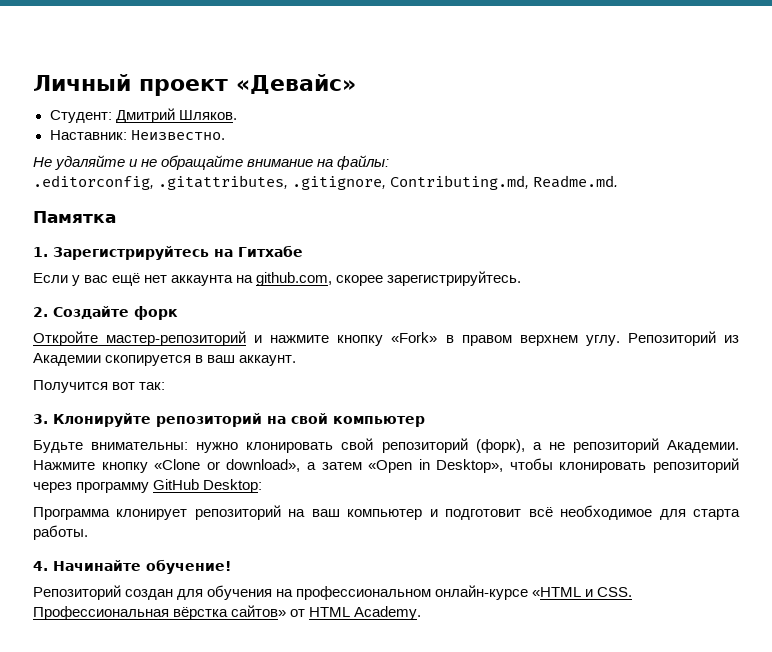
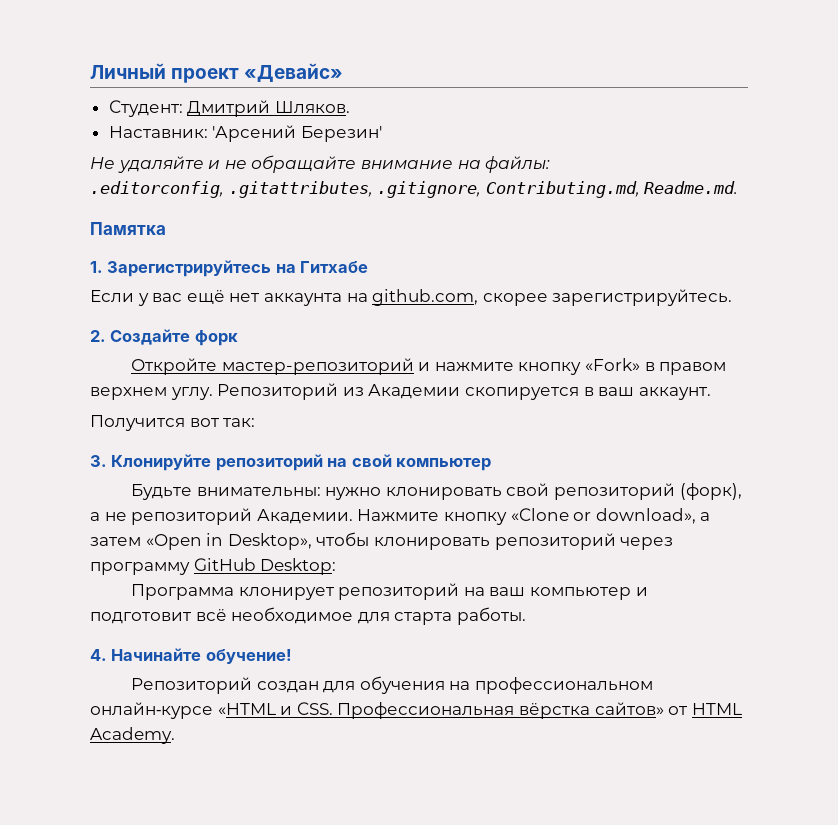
[130,130,225,140] Неизвестно. -> [212,125,382,142] 'Арсений Березин'

